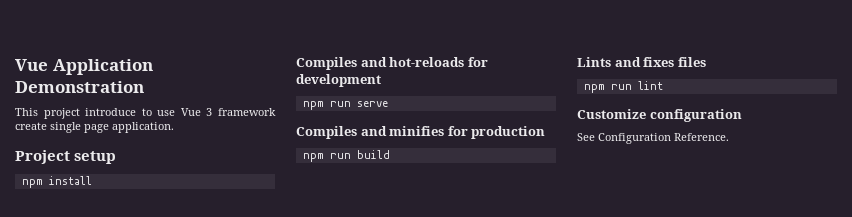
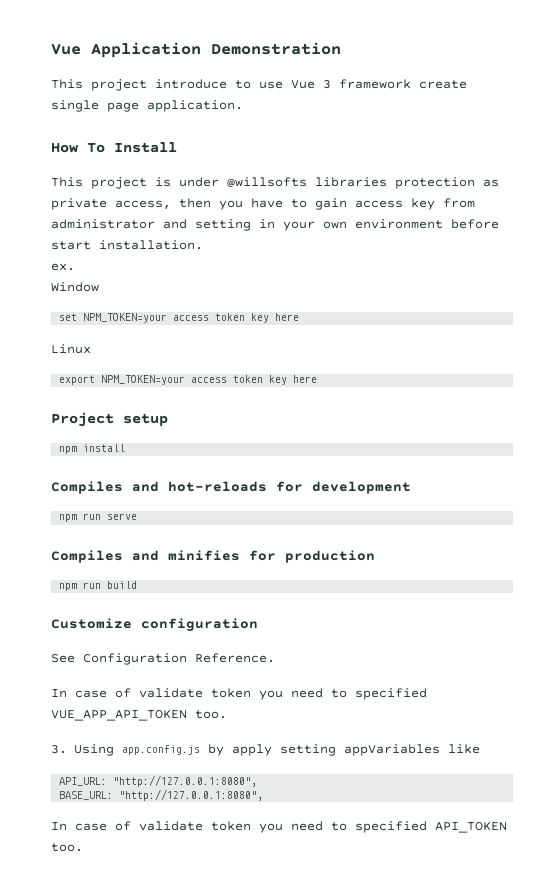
(174, 127) none -> [51,142,177,153] [51,177,499,189] [51,198,475,210] [51,219,499,231] [51,240,203,250] [51,263,75,271] [51,282,99,292] [59,313,300,323] [51,344,91,354] [59,375,318,385] // How To Install // This project is under @willsofts libraries protection as private access, then you have to gain access key from administrator and setting in your own environment before start installation. // ex. // Window // set NPM_TOKEN=your access token key here // Linux // export NPM_TOKEN=your access token key here
[577,57,706,67] [583,81,663,93] // Lints and fixes files // npm run lint -> (138, 585) none
(729, 137) none -> [51,688,427,700] [51,709,227,721] [51,744,480,756] [59,775,258,787] [59,789,264,801] [51,821,507,833] [51,843,83,852] // In case of validate token you need to specified VUE_APP_API_TOKEN too. // 3. Using app.config.js by apply setting appVariables like // API_URL: "http://127.0.0.1:8080", // BASE_URL: "http://127.0.0.1:8080", // In case of validate token you need to specified API_TOKEN too.

